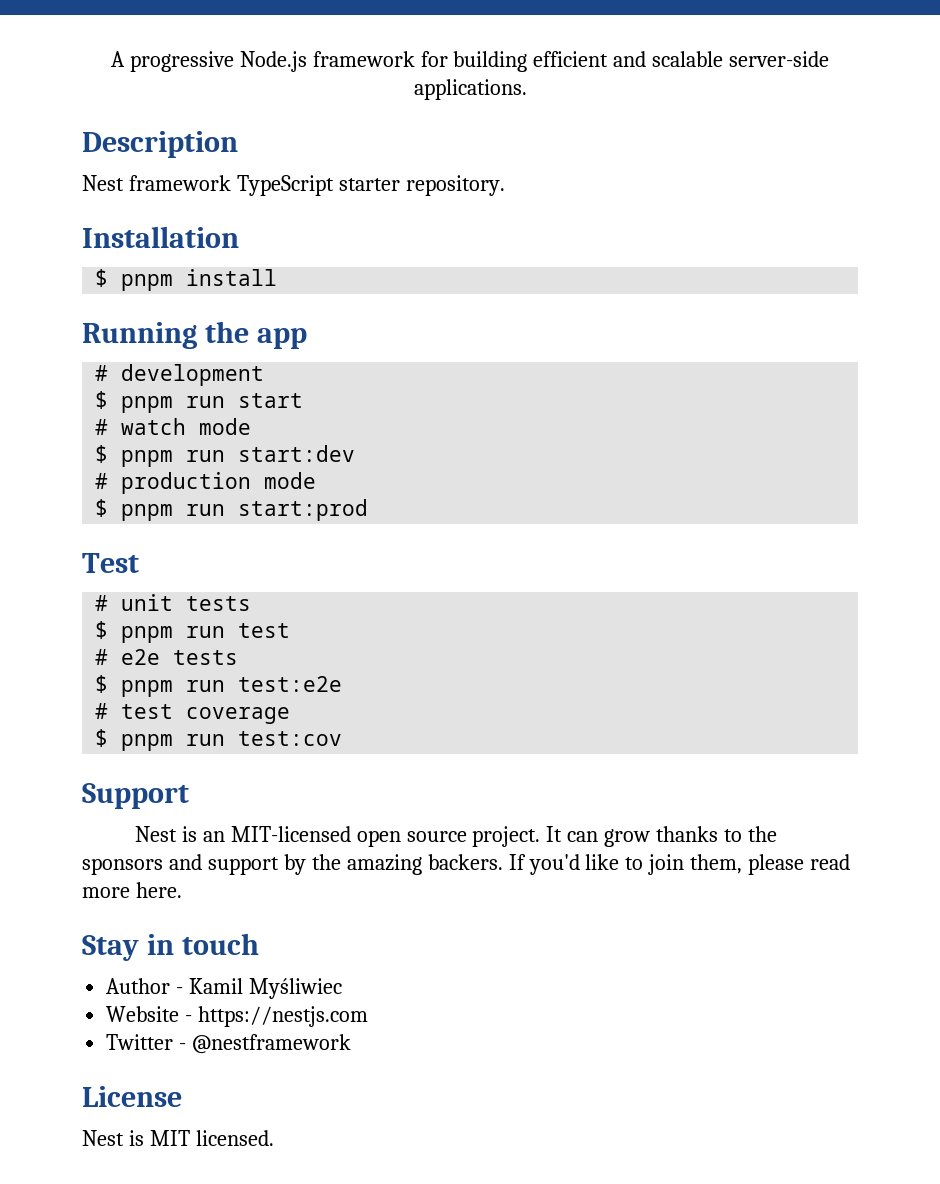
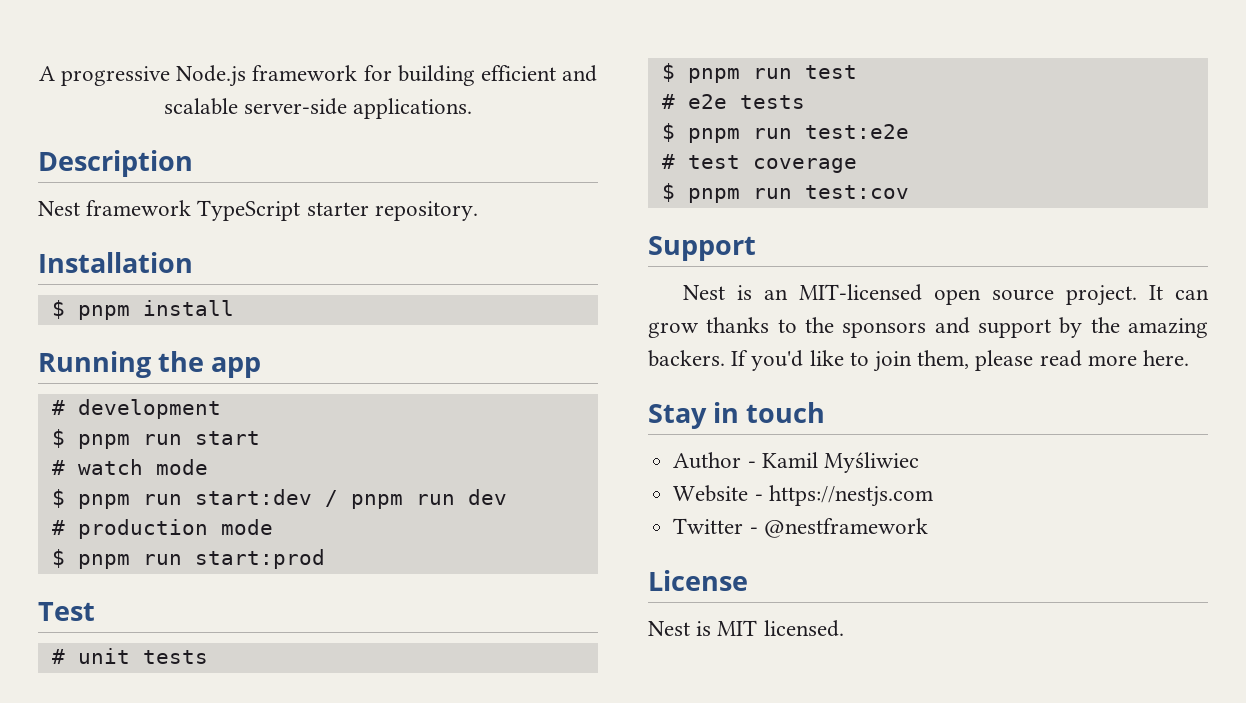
(356, 453) none -> [324,489,507,509] / pnpm run dev

